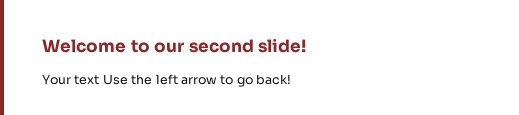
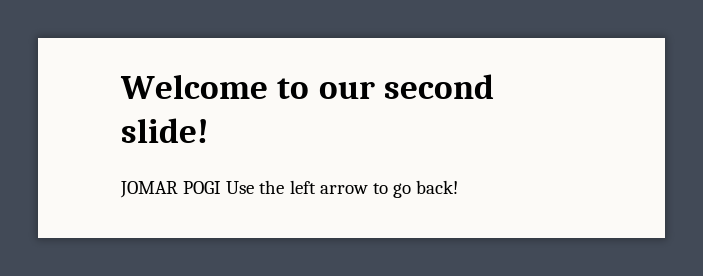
[42,74,100,85] Your text -> [120,181,222,198] JOMAR POGI

